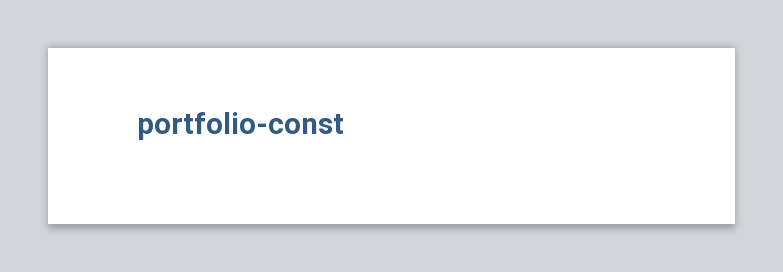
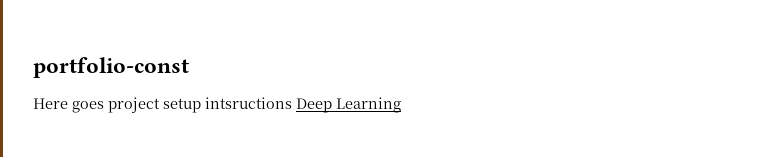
(344, 126) none -> [33,97,401,113] // Here goes project setup intsructions Deep Learning

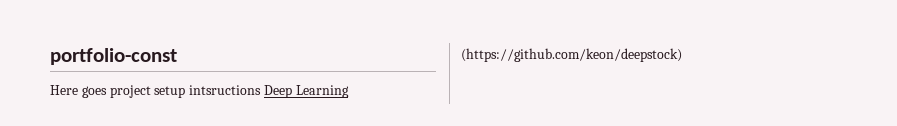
(401, 105) none -> [461,48,682,62] (https://github.com/keon/deepstock)

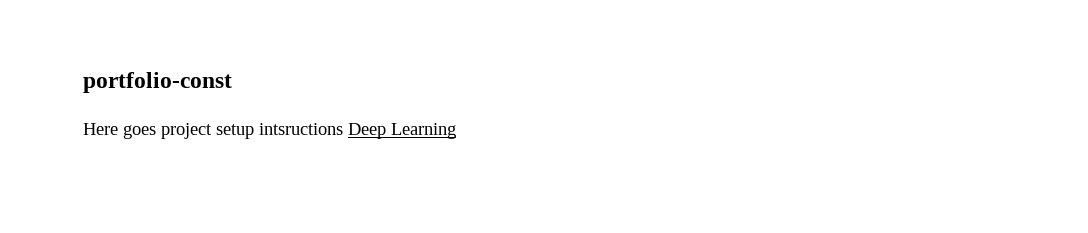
[461,48,682,62] (https://github.com/keon/deepstock) -> (456, 131) none

